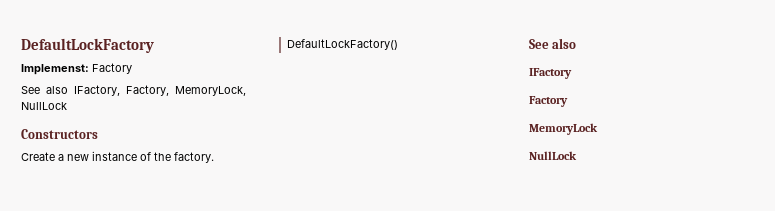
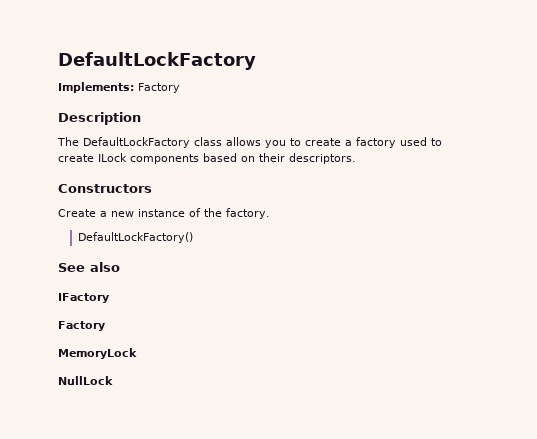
[21,63,132,75] [21,85,246,96] [21,102,67,110] Implemenst: Factory // See also IFactory, Factory, MemoryLock, NullLock -> [58,82,180,93] [58,112,141,125] [57,137,442,148] [58,153,356,164] Implements: Factory // Description // The DefaultLockFactory class allows you to create a factory used to create ILock components based on their descriptors.

